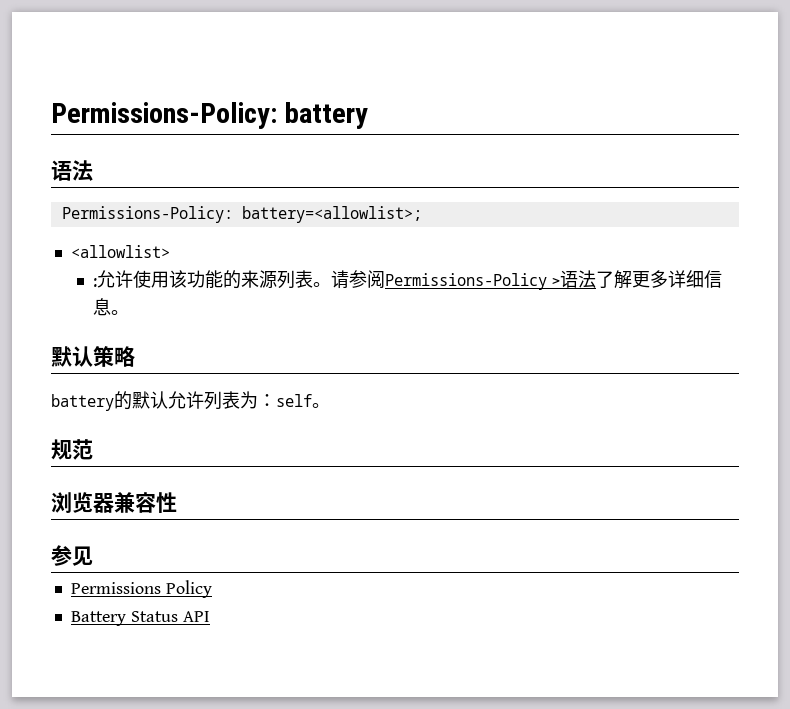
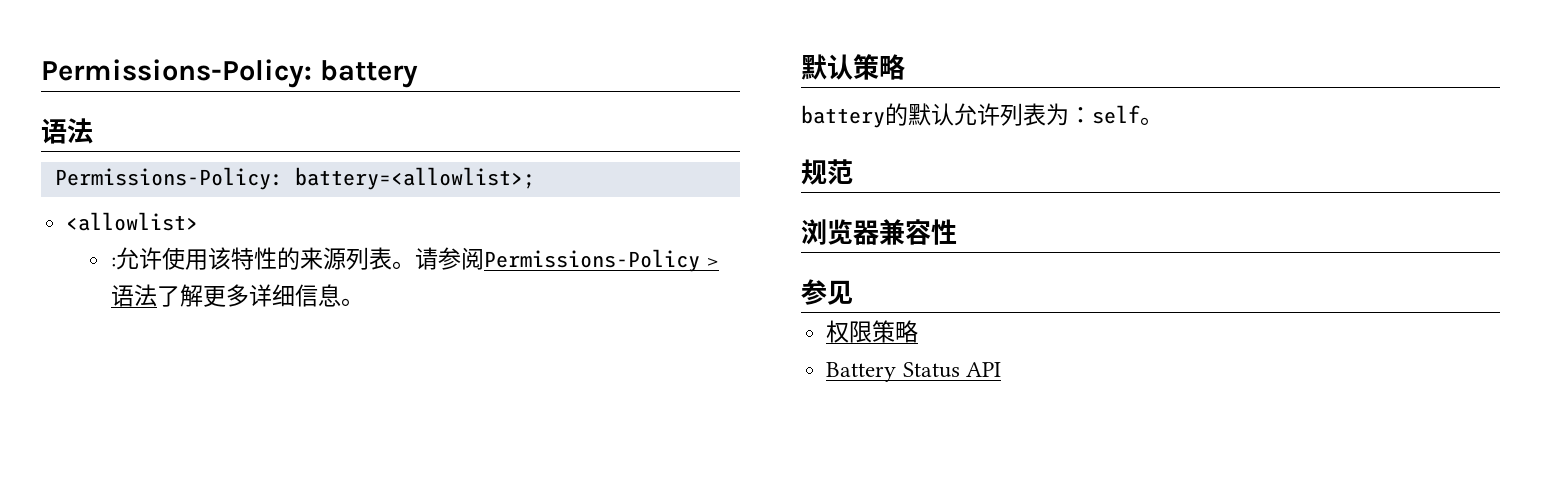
[187,270,224,289] 功能 -> [230,247,277,270] 特性
[70,580,212,598] Permissions Policy -> [826,320,919,343] 权限策略

